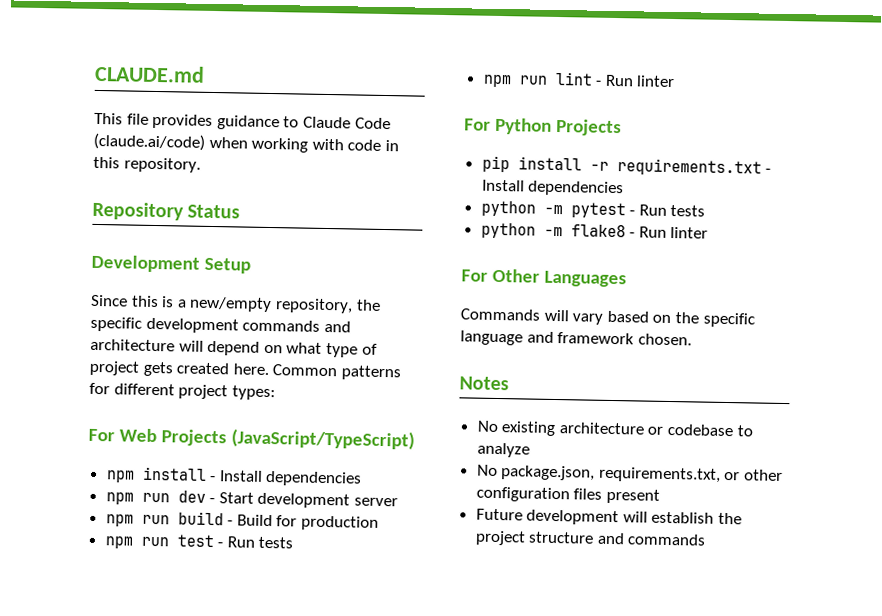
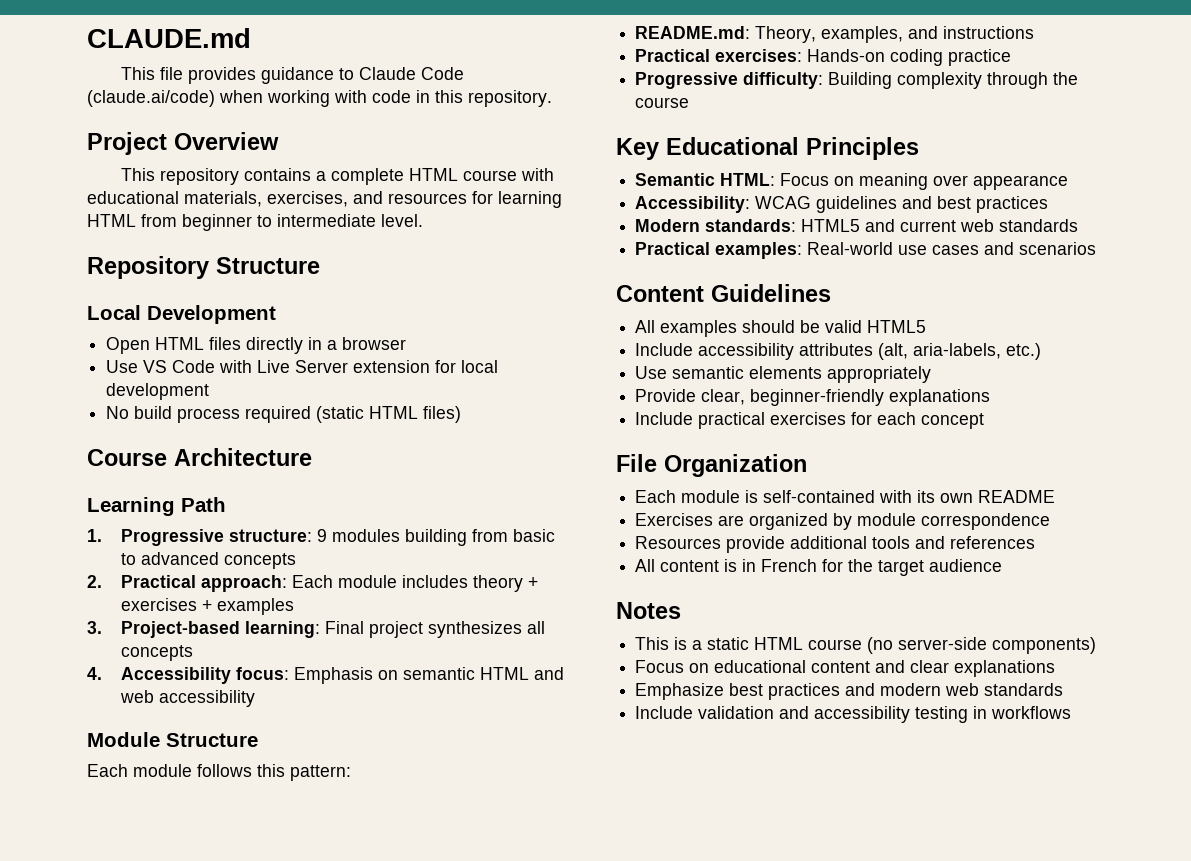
(201, 165) none -> [87,132,279,155] [121,168,555,185] [87,191,562,208] [87,214,423,231] // Project Overview // This repository contains a complete HTML course with educational materials, exercises, and resources for learning HTML from beginner to intermediate level.
[187,204,241,219] Status // -> [216,257,320,274] [87,305,141,320] Structure // Local
[203,257,251,274] [90,294,381,314] [90,316,351,334] [90,338,378,358] [89,360,401,381] [89,382,276,401] [88,428,415,450] [105,466,363,487] [105,490,399,509] [105,511,380,531] [104,534,294,549] [482,71,676,88] [464,117,622,137] [481,155,772,177] [481,179,625,197] [480,200,706,219] [480,222,709,239] [461,268,627,288] [460,308,755,328] [460,330,692,346] [459,376,509,391] [476,420,753,437] [476,442,530,458] [476,464,784,483] [475,486,660,504] [475,508,743,526] [474,530,707,546] Setup // Since this is a new/empty repository, the specific development commands and architecture will depend on what type of project gets created here. Common patterns for different project types: // For Web Projects (JavaScript/TypeScript) // npm install - Install dependencies // npm run dev - Start development server // npm run build - Build for production // npm run test - Run tests // npm run lint - Run linter // For Python Projects // pip install -r requirements.txt - Install dependencies // python -m pytest - Run tests // python -m flake8 - Run linter // For Other Languages // Commands will vary based on the specific language and framework chosen. // Notes // No existing architecture or codebase to analyze // No package.json, requirements.txt, or other configuration files present // Future development will establish the project structure and commands -> [106,337,407,354] [106,360,499,373] [106,383,210,400] [106,406,462,423] [87,448,312,466] [87,497,226,516] [87,529,556,546] [121,552,297,569] [87,575,539,592] [121,598,295,615] [87,621,546,638] [121,645,194,661] [87,667,565,684] [120,690,256,707] [87,732,258,747] [87,764,351,781] [635,26,1035,43] [635,49,1012,66] [635,72,1079,89] [635,97,690,108] [616,137,919,160] [635,173,1069,190] [635,196,1049,213] [635,219,1079,232] [635,242,1097,259] [616,284,831,302] [635,320,927,337] [635,343,1042,360] [635,366,932,383] [635,389,991,406] [635,412,985,429] [616,454,807,477] [635,490,1056,503] [635,513,1051,530] [635,536,1036,553] [635,559,1003,576] [616,602,681,619] [635,637,1097,654] [635,660,1056,677] [635,683,1064,700] [635,706,1072,723] // Open HTML files directly in a browser // Use VS Code with Live Server extension for local development // No build process required (static HTML files) // Course Architecture // Learning Path // 1. Progressive structure: 9 modules building from basic to advanced concepts // 2. Practical approach: Each module includes theory + exercises + examples // 3. Project-based learning: Final project synthesizes all concepts // 4. Accessibility focus: Emphasis on semantic HTML and web accessibility // Module Structure // Each module follows this pattern: // README.md: Theory, examples, and instructions // Practical exercises: Hands-on coding practice // Progressive difficulty: Building complexity through the course // Key Educational Principles // Semantic HTML: Focus on meaning over appearance // Accessibility: WCAG guidelines and best practices // Modern standards: HTML5 and current web standards // Practical examples: Real-world use cases and scenarios // Content Guidelines // All examples should be valid HTML5 // Include accessibility attributes (alt, aria-labels, etc.) // Use semantic elements appropriately // Provide clear, beginner-friendly explanations // Include practical exercises for each concept // File Organization // Each module is self-contained with its own README // Exercises are organized by module correspondence // Resources provide additional tools and references // All content is in French for the target audience // Notes // This is a static HTML course (no server-side components) // Focus on educational content and clear explanations // Emphasize best practices and modern web standards // Include validation and accessibility testing in workflows

